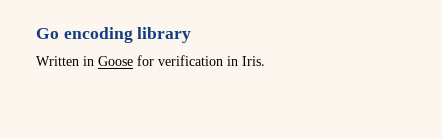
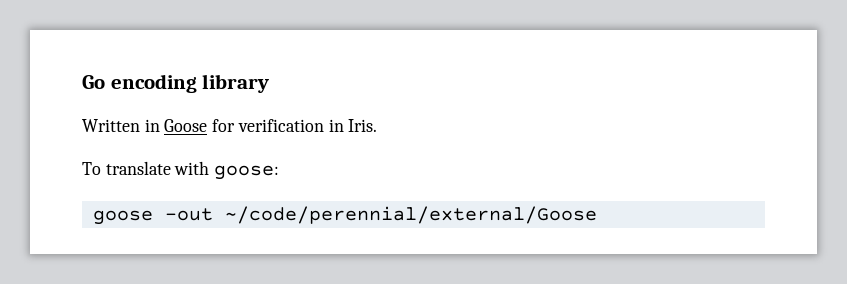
(265, 61) none -> [82,161,280,180] [92,206,597,225] // To translate with goose: // goose -out ~/code/perennial/external/Goose

